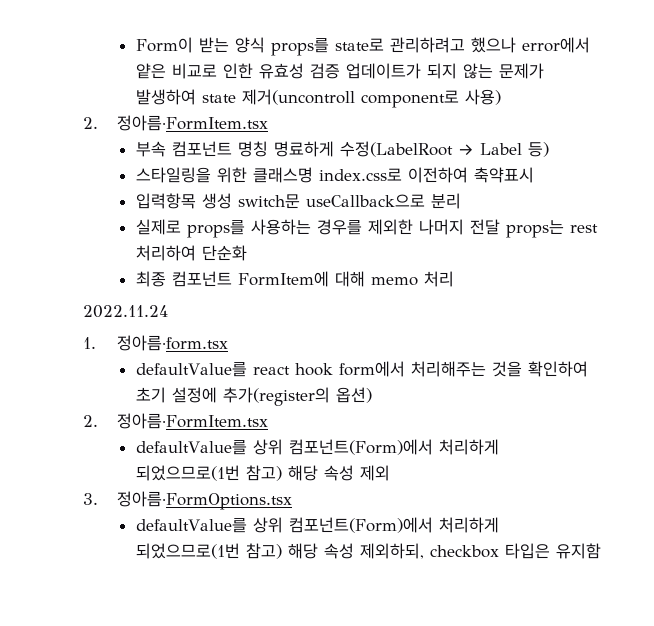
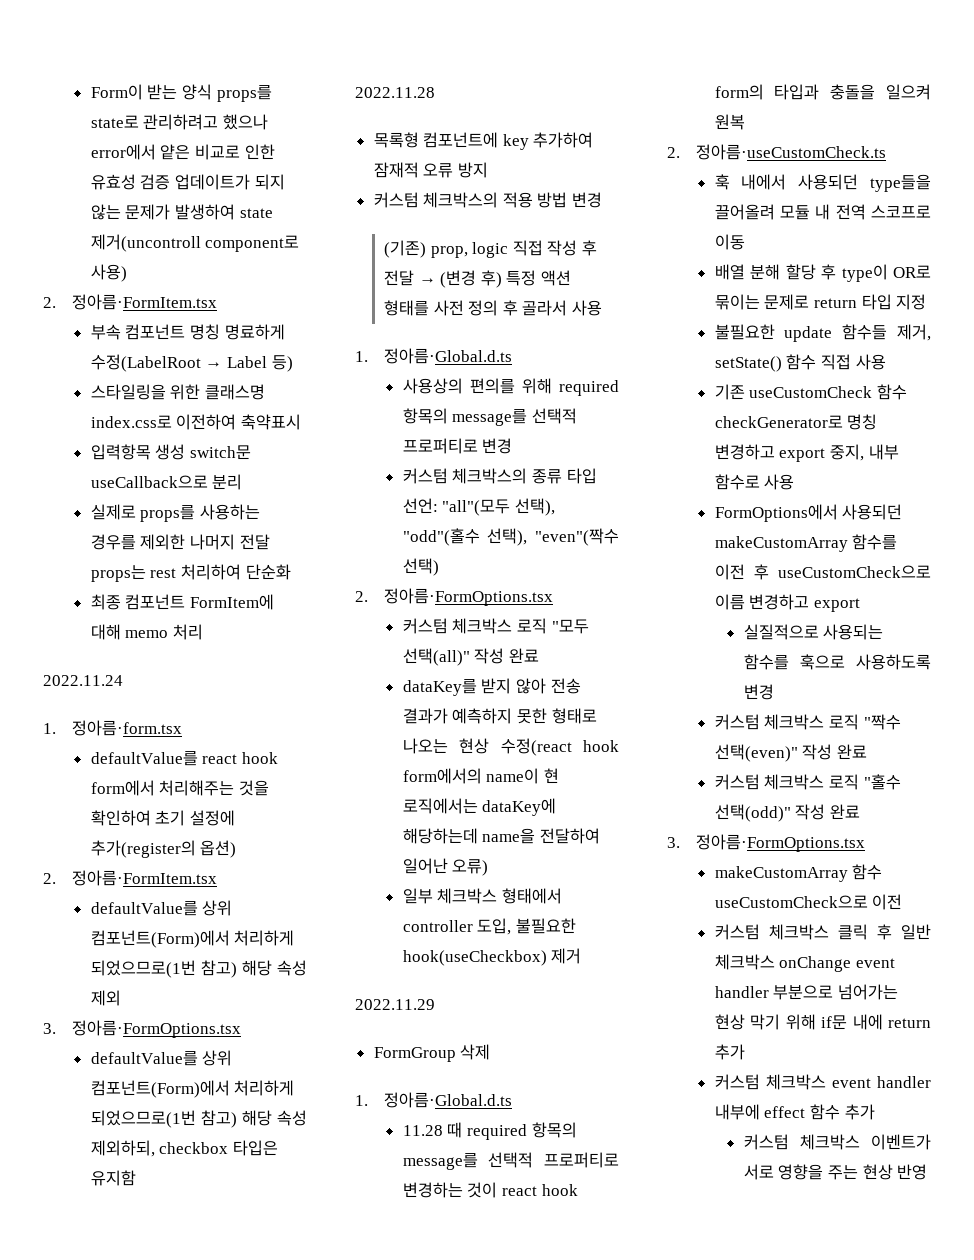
(601, 551) none -> [355,87,435,98] [373,132,594,150] [373,162,488,178] [373,192,603,208] [384,240,597,258] [384,270,571,288] [384,300,602,316] [355,348,513,364] [402,378,619,396] [402,408,577,426] [402,438,513,454] [402,468,597,484] [402,498,555,516] [402,528,619,546] [402,558,439,576] [355,588,554,606] [402,618,589,634] [402,648,539,666] [402,678,581,696] [402,708,597,724] [402,738,619,756] [402,768,559,784] [402,798,557,816] [402,828,600,844] [402,858,489,876] [402,888,562,904] [402,918,576,935] [402,948,582,966] [355,999,435,1010] [373,1044,491,1062] [355,1092,513,1108] [402,1122,577,1140] [402,1152,619,1170] [402,1182,578,1198] [714,84,931,100] [714,114,745,130] [667,144,887,160] [714,174,931,192] [714,204,931,220] [714,234,745,250] [714,264,931,282] [714,294,927,310] [714,324,931,342] [714,354,886,372] [714,384,907,400] [714,414,878,430] [714,444,899,462] [714,474,795,490] [714,504,903,522] [714,534,898,552] [714,564,931,580] [714,594,860,612] [743,624,884,640] [743,654,931,670] [743,684,774,700] [714,714,901,730] [714,744,867,762] [714,774,901,790] [714,804,860,822] [667,834,866,852] [714,864,883,882] [714,894,903,910] [714,924,931,940] [714,954,895,972] [714,984,898,1000] [714,1014,931,1030] [714,1044,745,1060] [714,1074,931,1090] [714,1104,875,1120] [743,1134,931,1150] [743,1164,928,1180] // 2022.11.28 // 목록형 컴포넌트에 key 추가하여 잠재적 오류 방지 // 커스텀 체크박스의 적용 방법 변경 // (기존) prop, logic 직접 작성 후 전달 → (변경 후) 특정 액션 형태를 사전 정의 후 골라서 사용 // 1. 정아름·Global.d.ts // 사용상의 편의를 위해 required 항목의 message를 선택적 프로퍼티로 변경 // 커스텀 체크박스의 종류 타입 선언: "all"(모두 선택), "odd"(홀수 선택), "even"(짝수 선택) // 2. 정아름·FormOptions.tsx // 커스텀 체크박스 로직 "모두 선택(all)" 작성 완료 // dataKey를 받지 않아 전송 결과가 예측하지 못한 형태로 나오는 현상 수정(react hook form에서의 name이 현 로직에서는 dataKey에 해당하는데 name을 전달하여 일어난 오류) // 일부 체크박스 형태에서 controller 도입, 불필요한 hook(useCheckbox) 제거 // 2022.11.29 // FormGroup 삭제 // 1. 정아름·Global.d.ts // 11.28 때 required 항목의 message를 선택적 프로퍼티로 변경하는 것이 react hook form의 타입과 충돌을 일으켜 원복 // 2. 정아름·useCustomCheck.ts // 훅 내에서 사용되던 type들을 끌어올려 모듈 내 전역 스코프로 이동 // 배열 분해 할당 후 type이 OR로 묶이는 문제로 return 타입 지정 // 불필요한 update 함수들 제거, setState() 함수 직접 사용 // 기존 useCustomCheck 함수 checkGenerator로 명칭 변경하고 export 중지, 내부 함수로 사용 // FormOptions에서 사용되던 makeCustomArray 함수를 이전 후 useCustomCheck으로 이름 변경하고 export // 실질적으로 사용되는 함수를 훅으로 사용하도록 변경 // 커스텀 체크박스 로직 "짝수 선택(even)" 작성 완료 // 커스텀 체크박스 로직 "홀수 선택(odd)" 작성 완료 // 3. 정아름·FormOptions.tsx // makeCustomArray 함수 useCustomCheck으로 이전 // 커스텀 체크박스 클릭 후 일반 체크박스 onChange event handler 부분으로 넘어가는 현상 막기 위해 if문 내에 return 추가 // 커스텀 체크박스 event handler 내부에 effect 함수 추가 // 커스텀 체크박스 이벤트가 서로 영향을 주는 현상 반영

